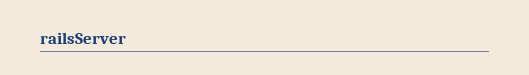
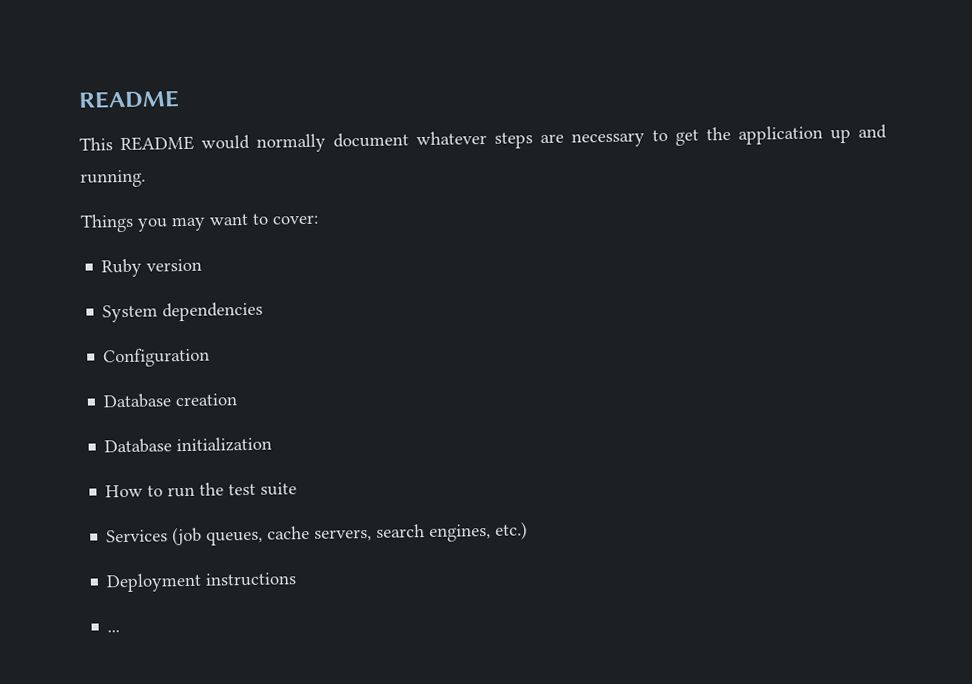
[40,32,126,44] railsServer -> [78,90,180,109] [79,124,887,153] [80,169,146,188] [80,213,319,233] [101,258,203,278] [102,301,264,323] [103,347,211,368] [103,393,239,409] [104,436,273,454] [105,482,298,498] [106,521,529,546] [106,572,298,593] [107,630,121,633] README // This README would normally document whatever steps are necessary to get the application up and running. // Things you may want to cover: // Ruby version // System dependencies // Configuration // Database creation // Database initialization // How to run the test suite // Services (job queues, cache servers, search engines, etc.) // Deployment instructions // ...

